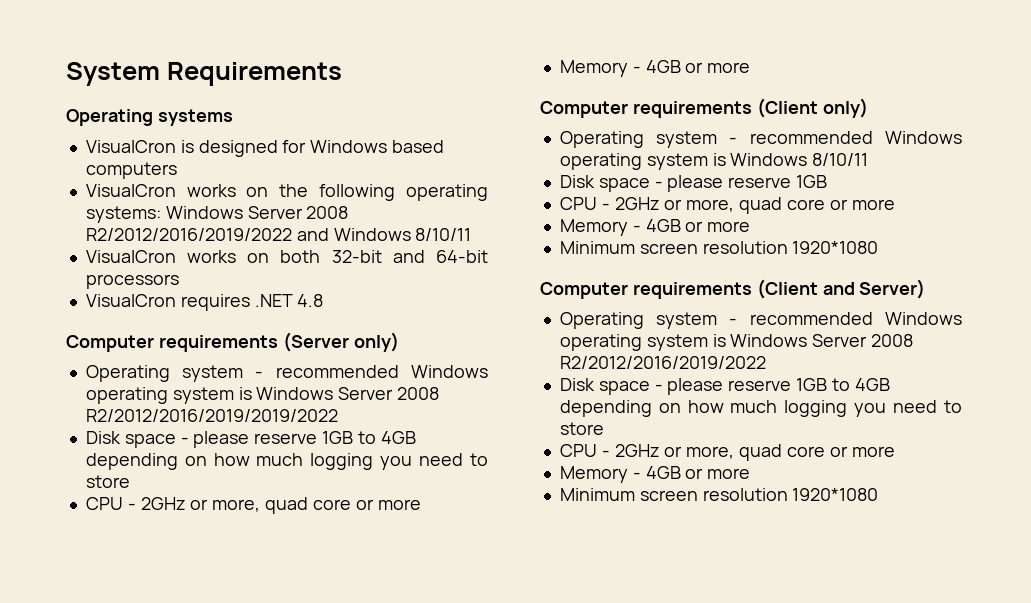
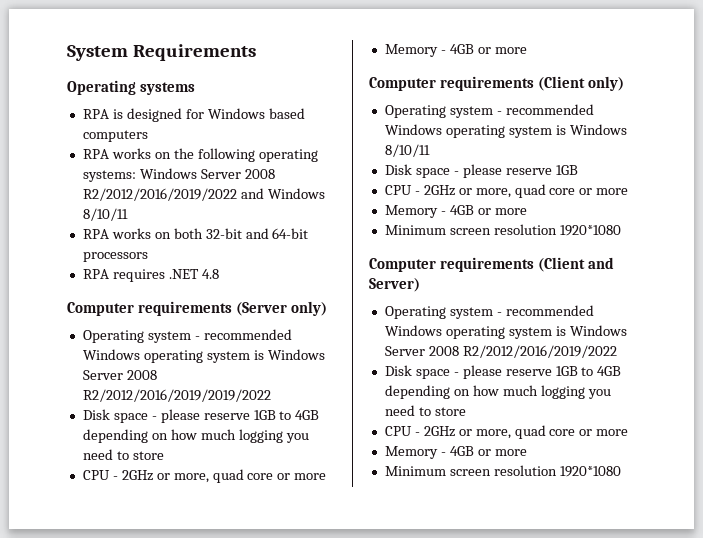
[85,140,176,153] VisualCron -> [82,109,109,119] RPA
[85,184,176,197] VisualCron -> [82,149,109,159] RPA
[85,250,176,263] VisualCron -> [82,229,109,239] RPA
[85,294,176,307] VisualCron -> [82,269,109,279] RPA

